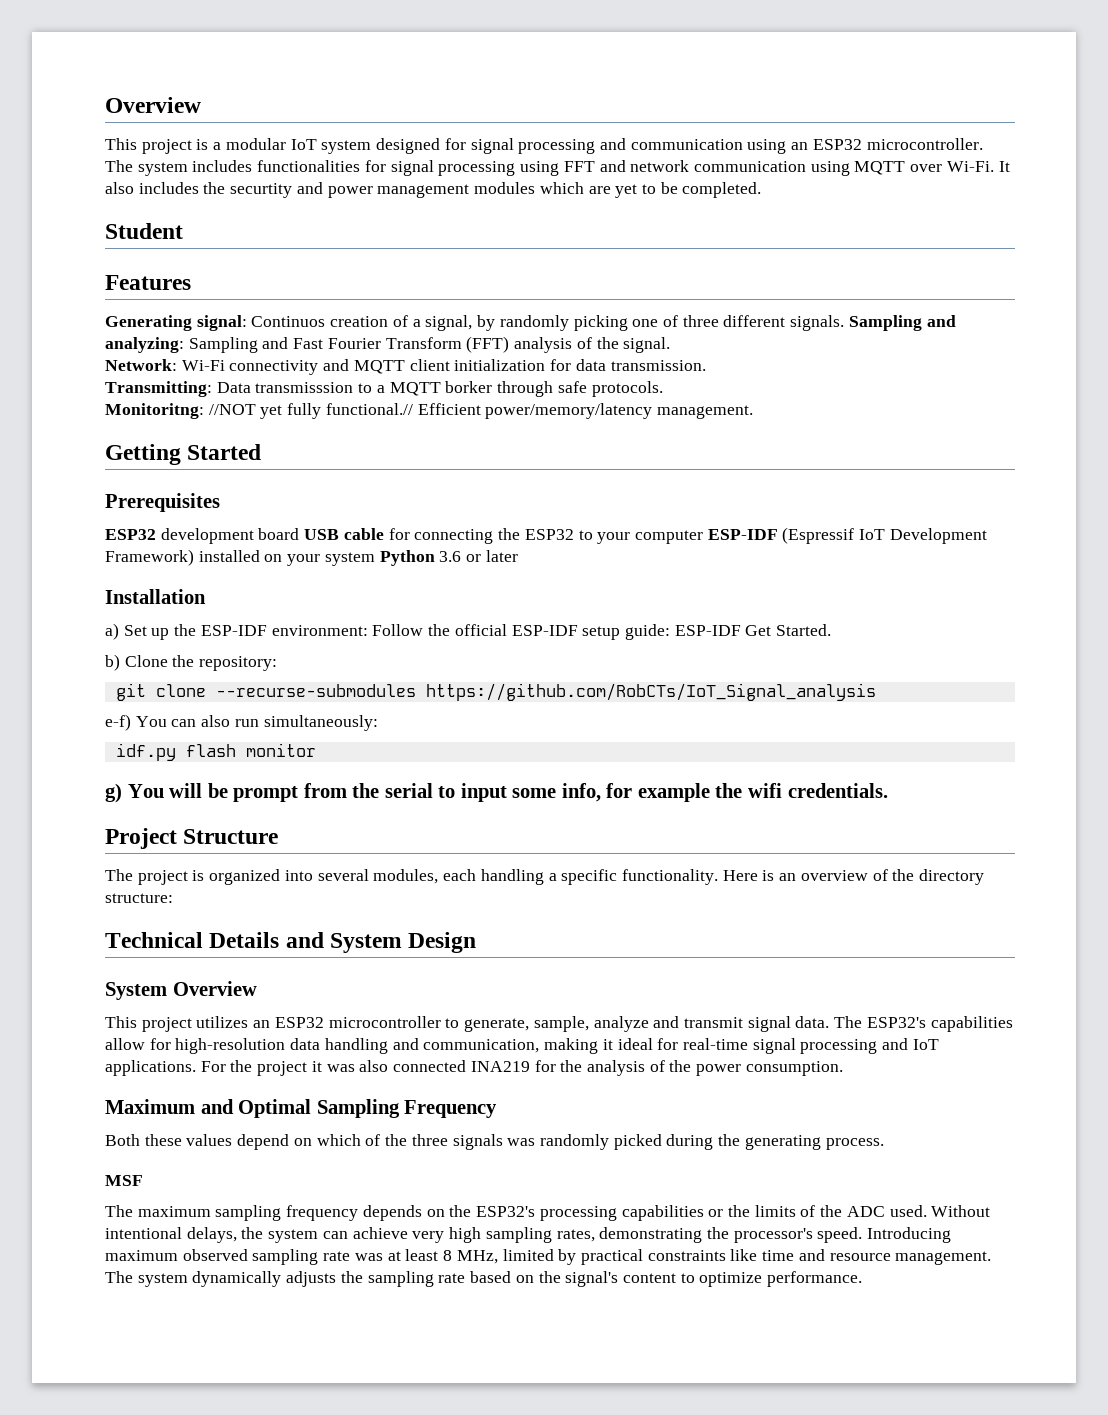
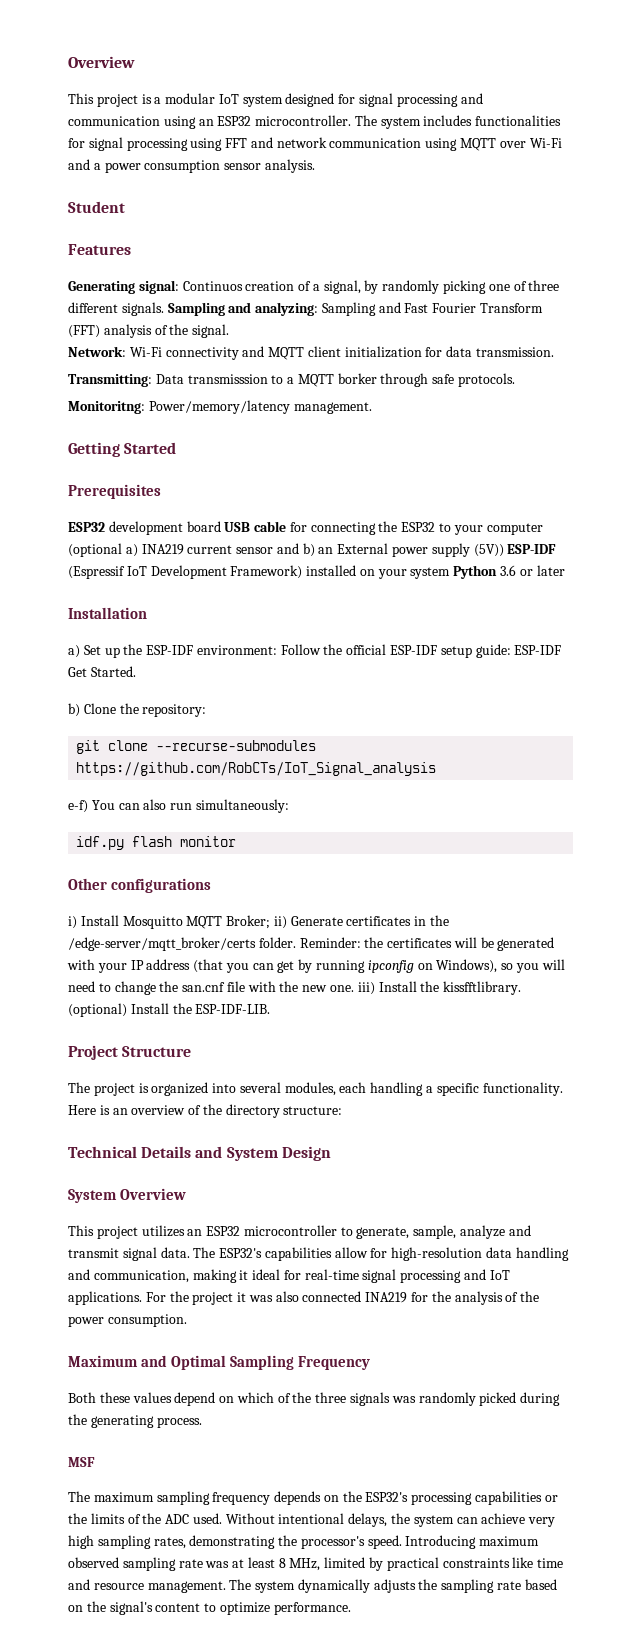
[946,161,1010,172] [105,182,762,198] Wi-Fi. It also includes the securtity and power management modules which are yet to be completed. -> [529,138,562,148] [68,159,315,173] Wi-Fi and a power consumption sensor analysis.
[208,403,653,419] //NOT yet fully functional.// Efficient power/memory/latency -> [148,400,290,414] Power/memory/latency
(703, 537) none -> [68,543,504,557] (optional a) INA219 current sensor and b) an External power supply (5V))
[105,783,888,803] g) You will be prompt from the serial to input some info, for example the wifi credentials. -> [68,878,211,893] [68,915,450,929] [68,937,555,951] [67,959,565,973] [68,981,522,995] [68,1003,271,1017] Other configurations // i) Install Mosquitto MQTT Broker; ii) Generate certificates in the /edge-server/mqtt_broker/certs folder. Reminder: the certificates will be generated with your IP address (that you can get by running ipconfig on Windows), so you will need to change the san.cnf file with the new one. iii) Install the kissfftlibrary. (optional) Install the ESP-IDF-LIB.

